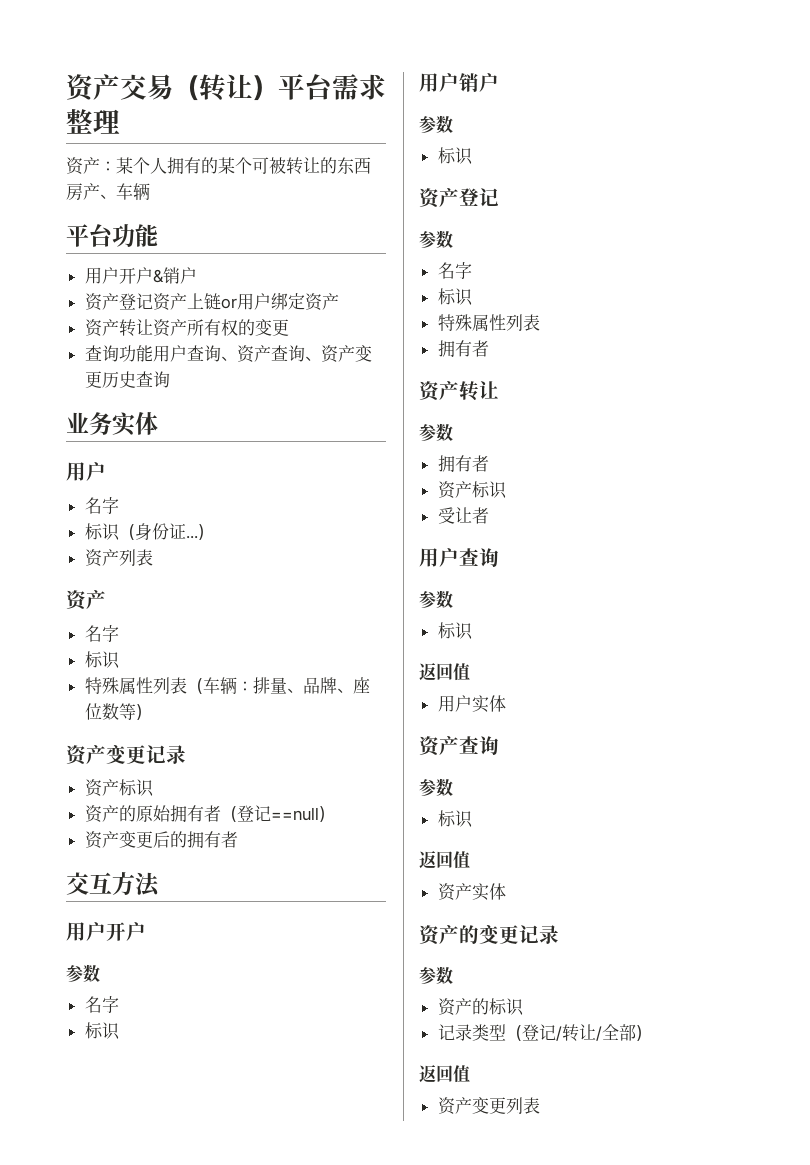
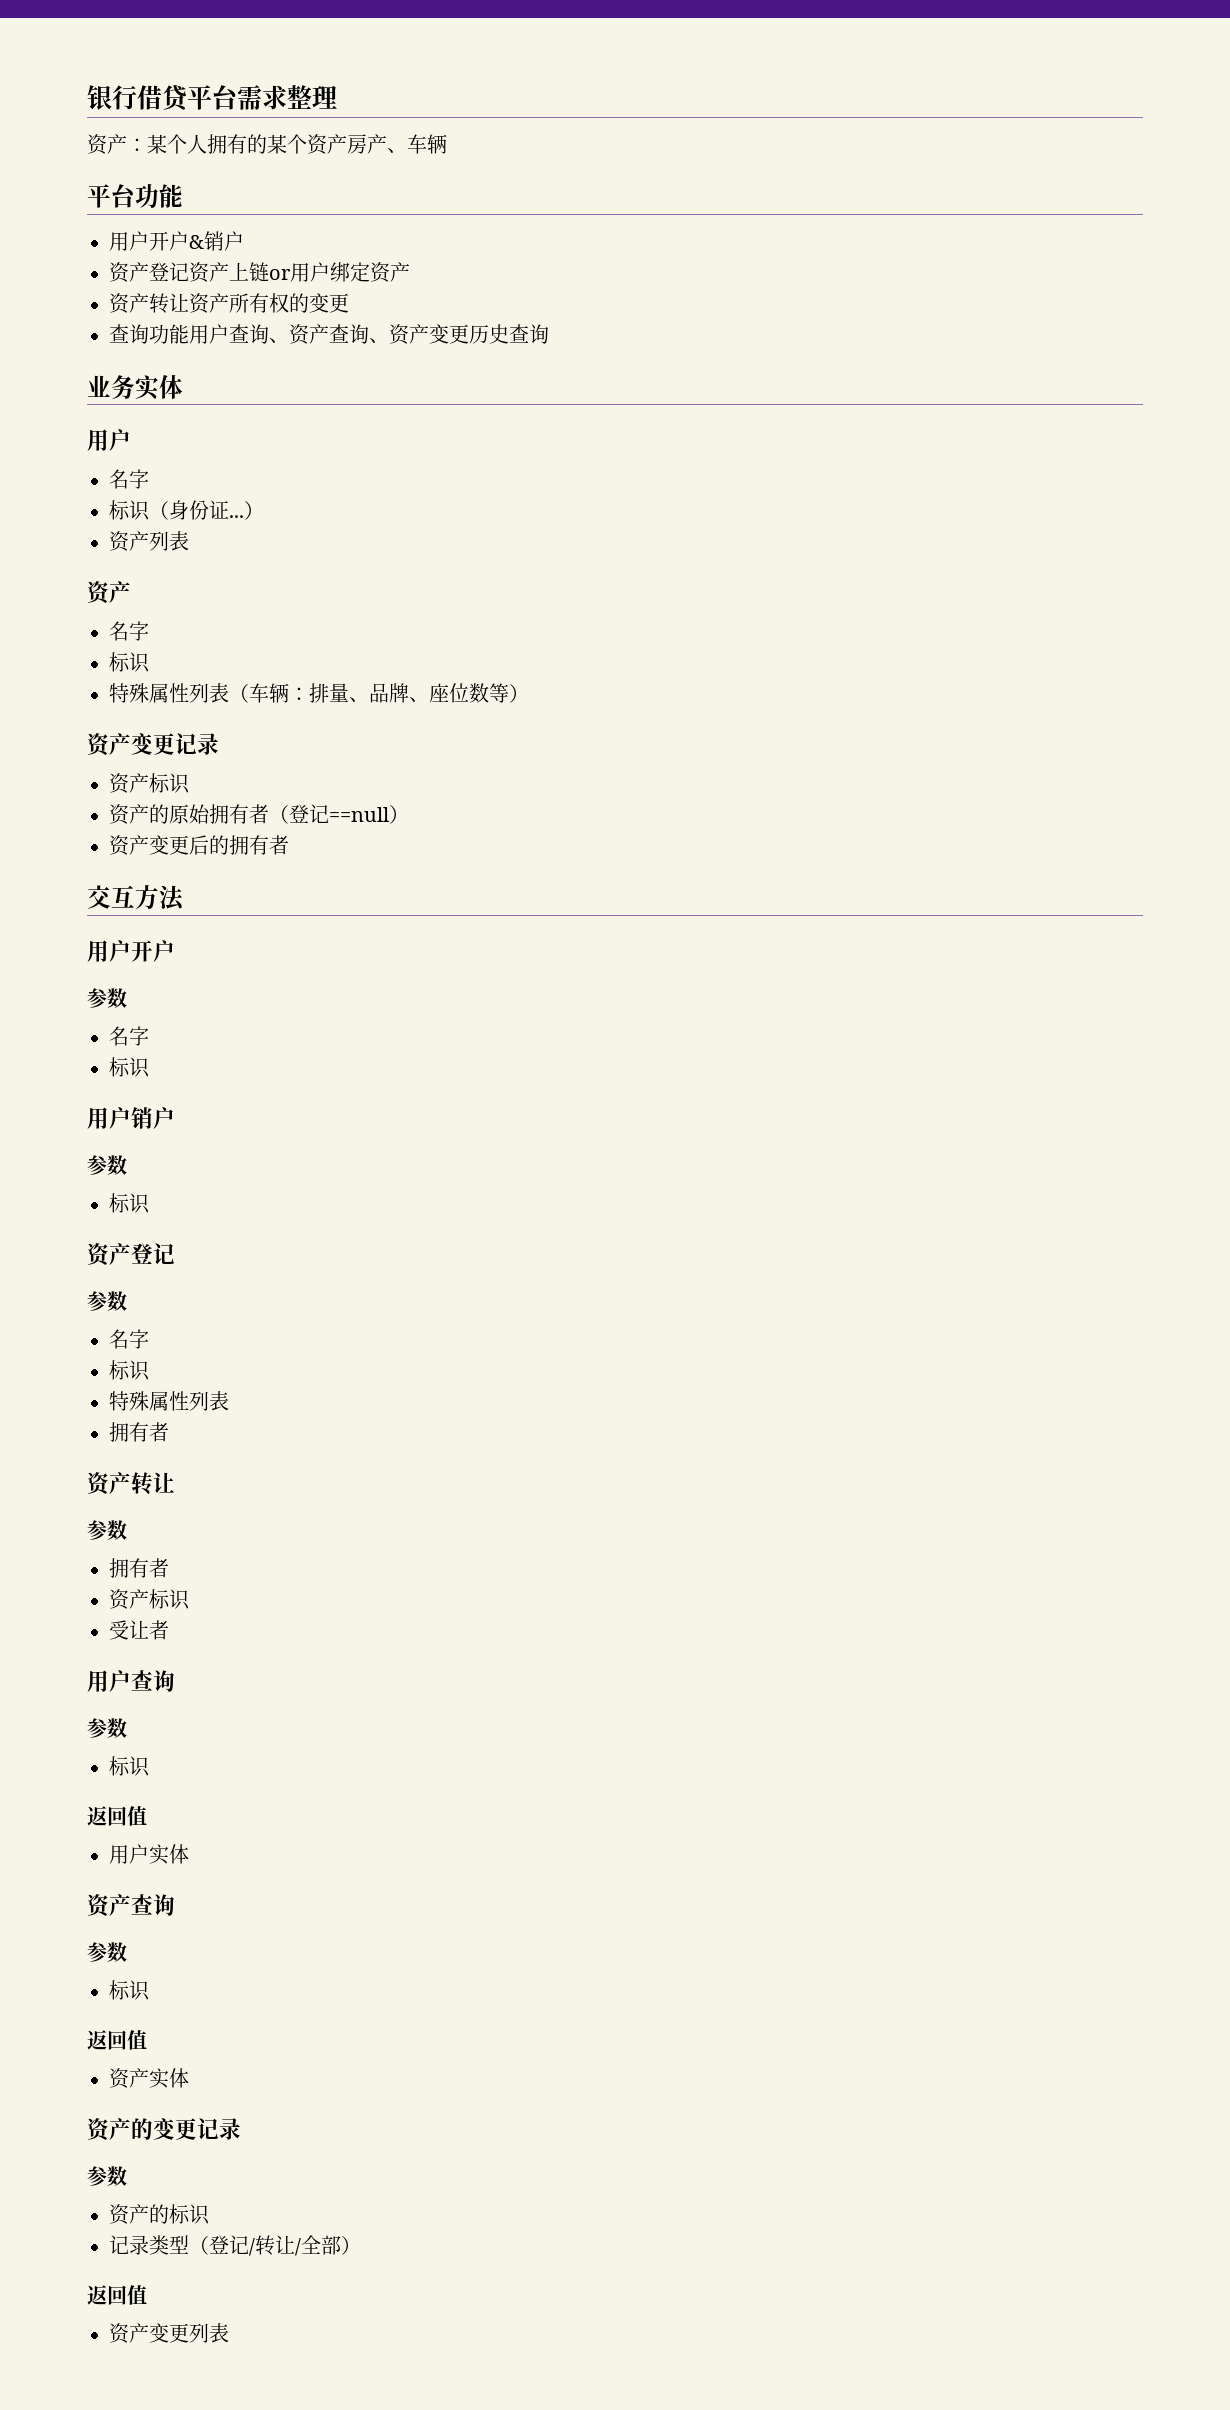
[66,74,278,102] 资产交易（转让） -> [87,85,190,112] 银行借贷
[252,157,371,175] 可被转让的东西 -> [307,134,347,155] 资产

